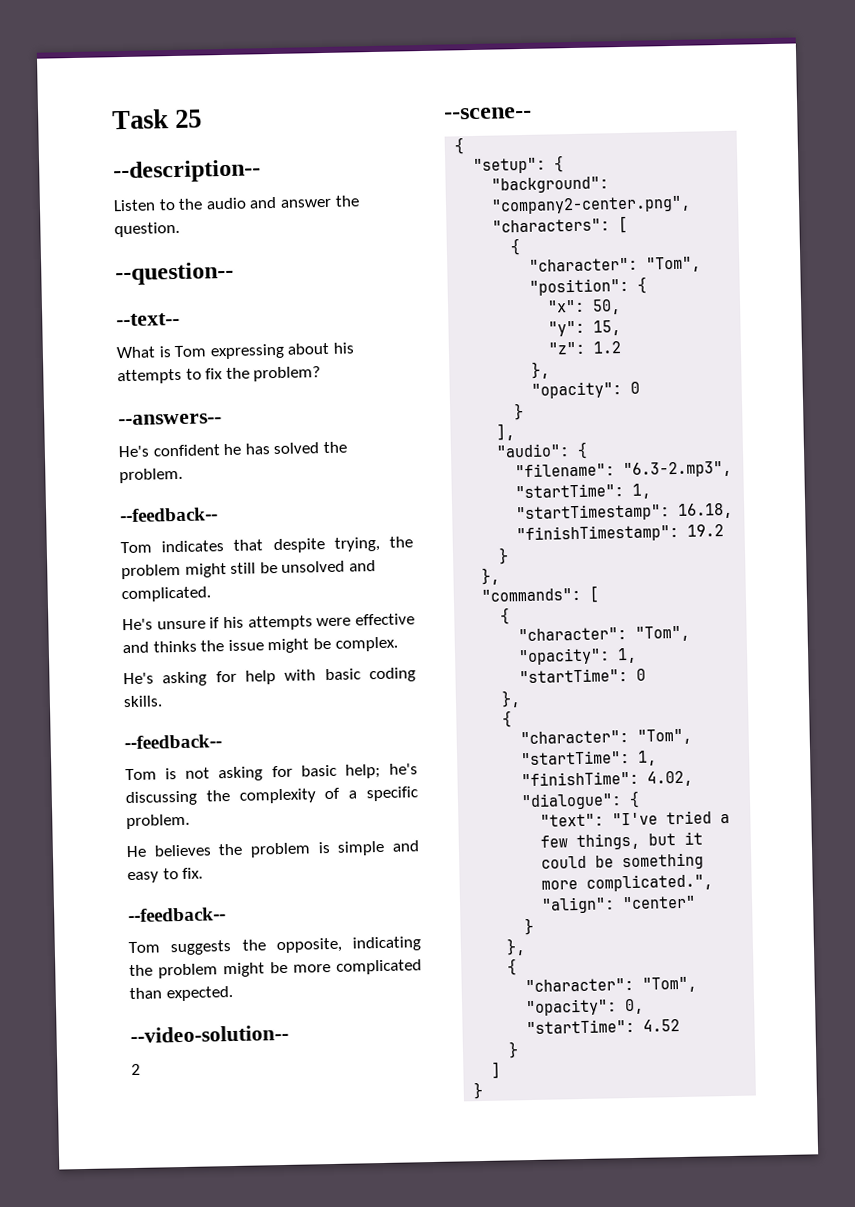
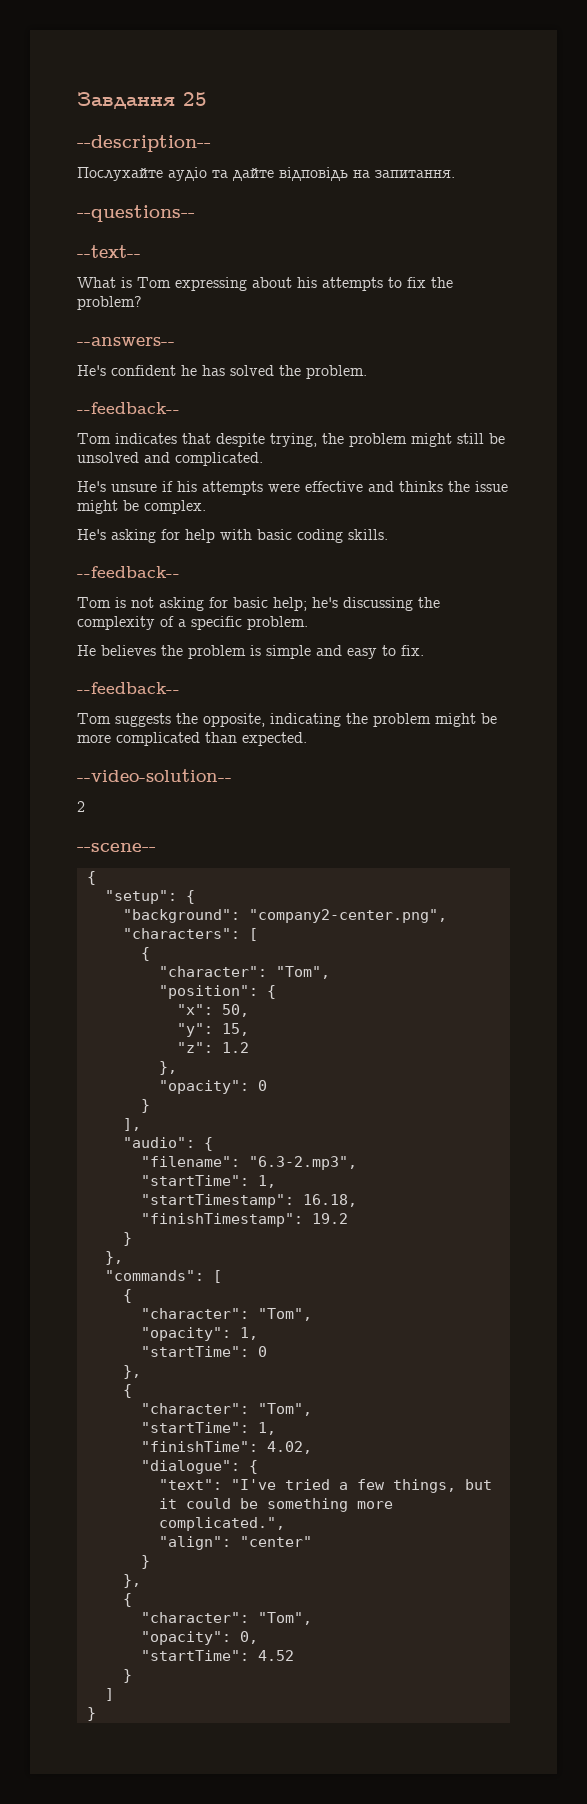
[112,109,169,130] Task -> [77,92,175,109] Завдання
[113,195,360,212] [114,221,180,238] [115,261,234,286] Listen to the audio and answer the question. // --question-- -> [77,167,455,181] [77,205,195,222] Послухайте аудіо та дайте відповідь на запитання. // --questions--

